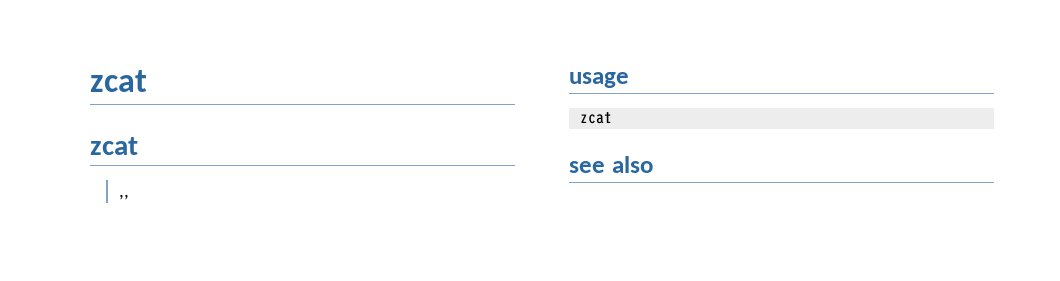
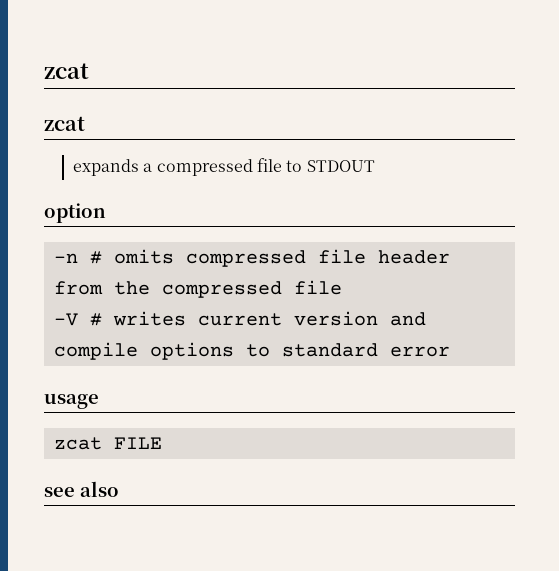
[118,194,129,200] ,, -> [72,158,375,176] [44,203,106,223] [53,249,450,267] [53,280,342,298] [53,311,426,326] [53,342,450,360] expands a compressed file to STDOUT // option // -n # omits compressed file header from the compressed file // -V # writes current version and compile options to standard error
(613, 118) none -> [113,437,162,449] FILE

